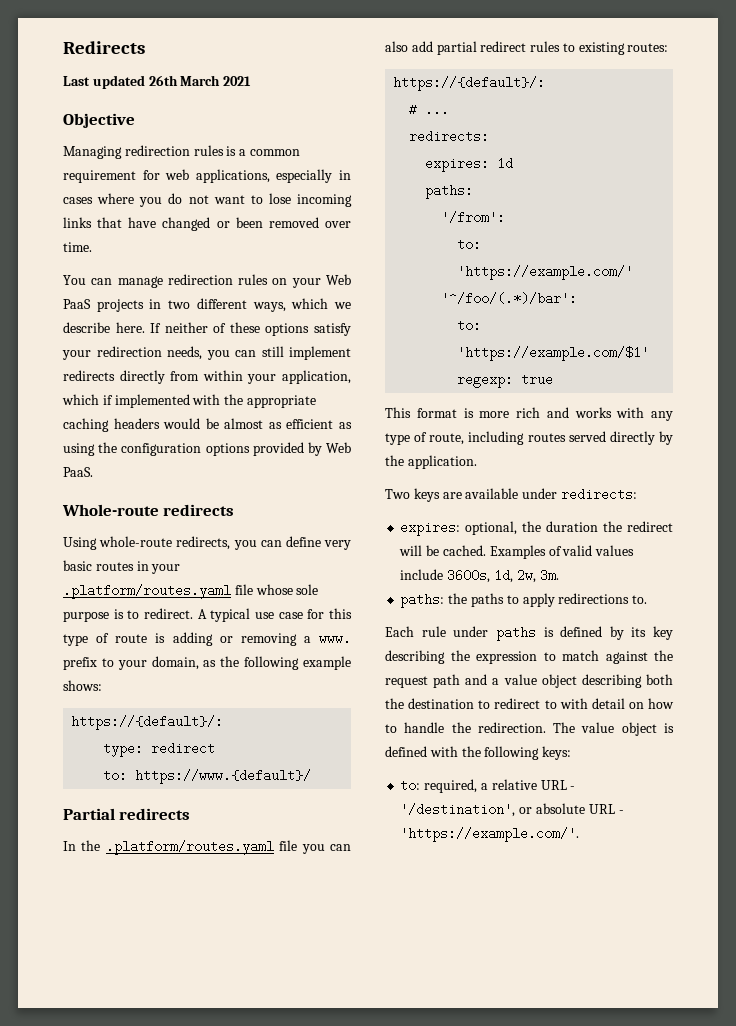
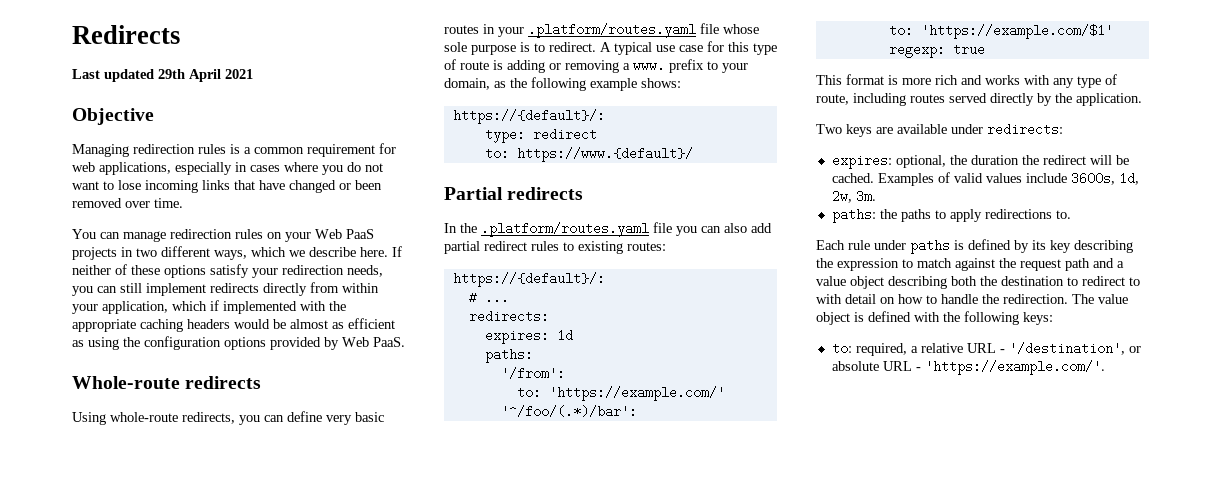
[148,75,221,86] 26th March -> [158,69,221,82] 29th April

